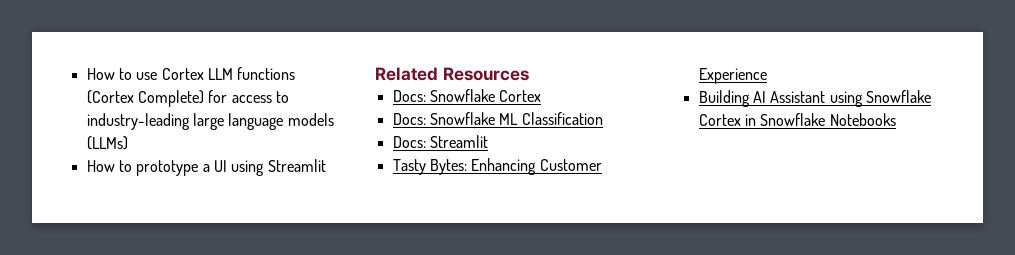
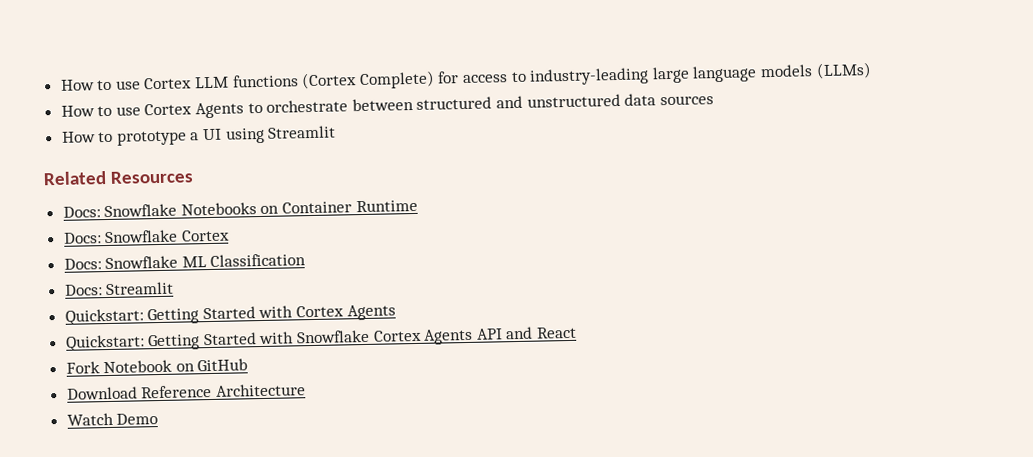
(128, 143) none -> [60,93,714,119] // How to use Cortex Agents to orchestrate between structured and unstructured data sources
(529, 74) none -> [62,199,418,218] // Docs: Snowflake Notebooks on Container Runtime
[392,158,602,175] [698,68,767,84] [698,90,931,107] [698,113,896,126] Tasty Bytes: Enhancing Customer Experience // Building AI Assistant using Snowflake Cortex in Snowflake Notebooks -> [64,304,396,325] [65,326,578,351] [65,358,249,374] [66,383,306,400] [66,412,159,426] Quickstart: Getting Started with Cortex Agents // Quickstart: Getting Started with Snowflake Cortex Agents API and React // Fork Notebook on GitHub // Download Reference Architecture // Watch Demo

